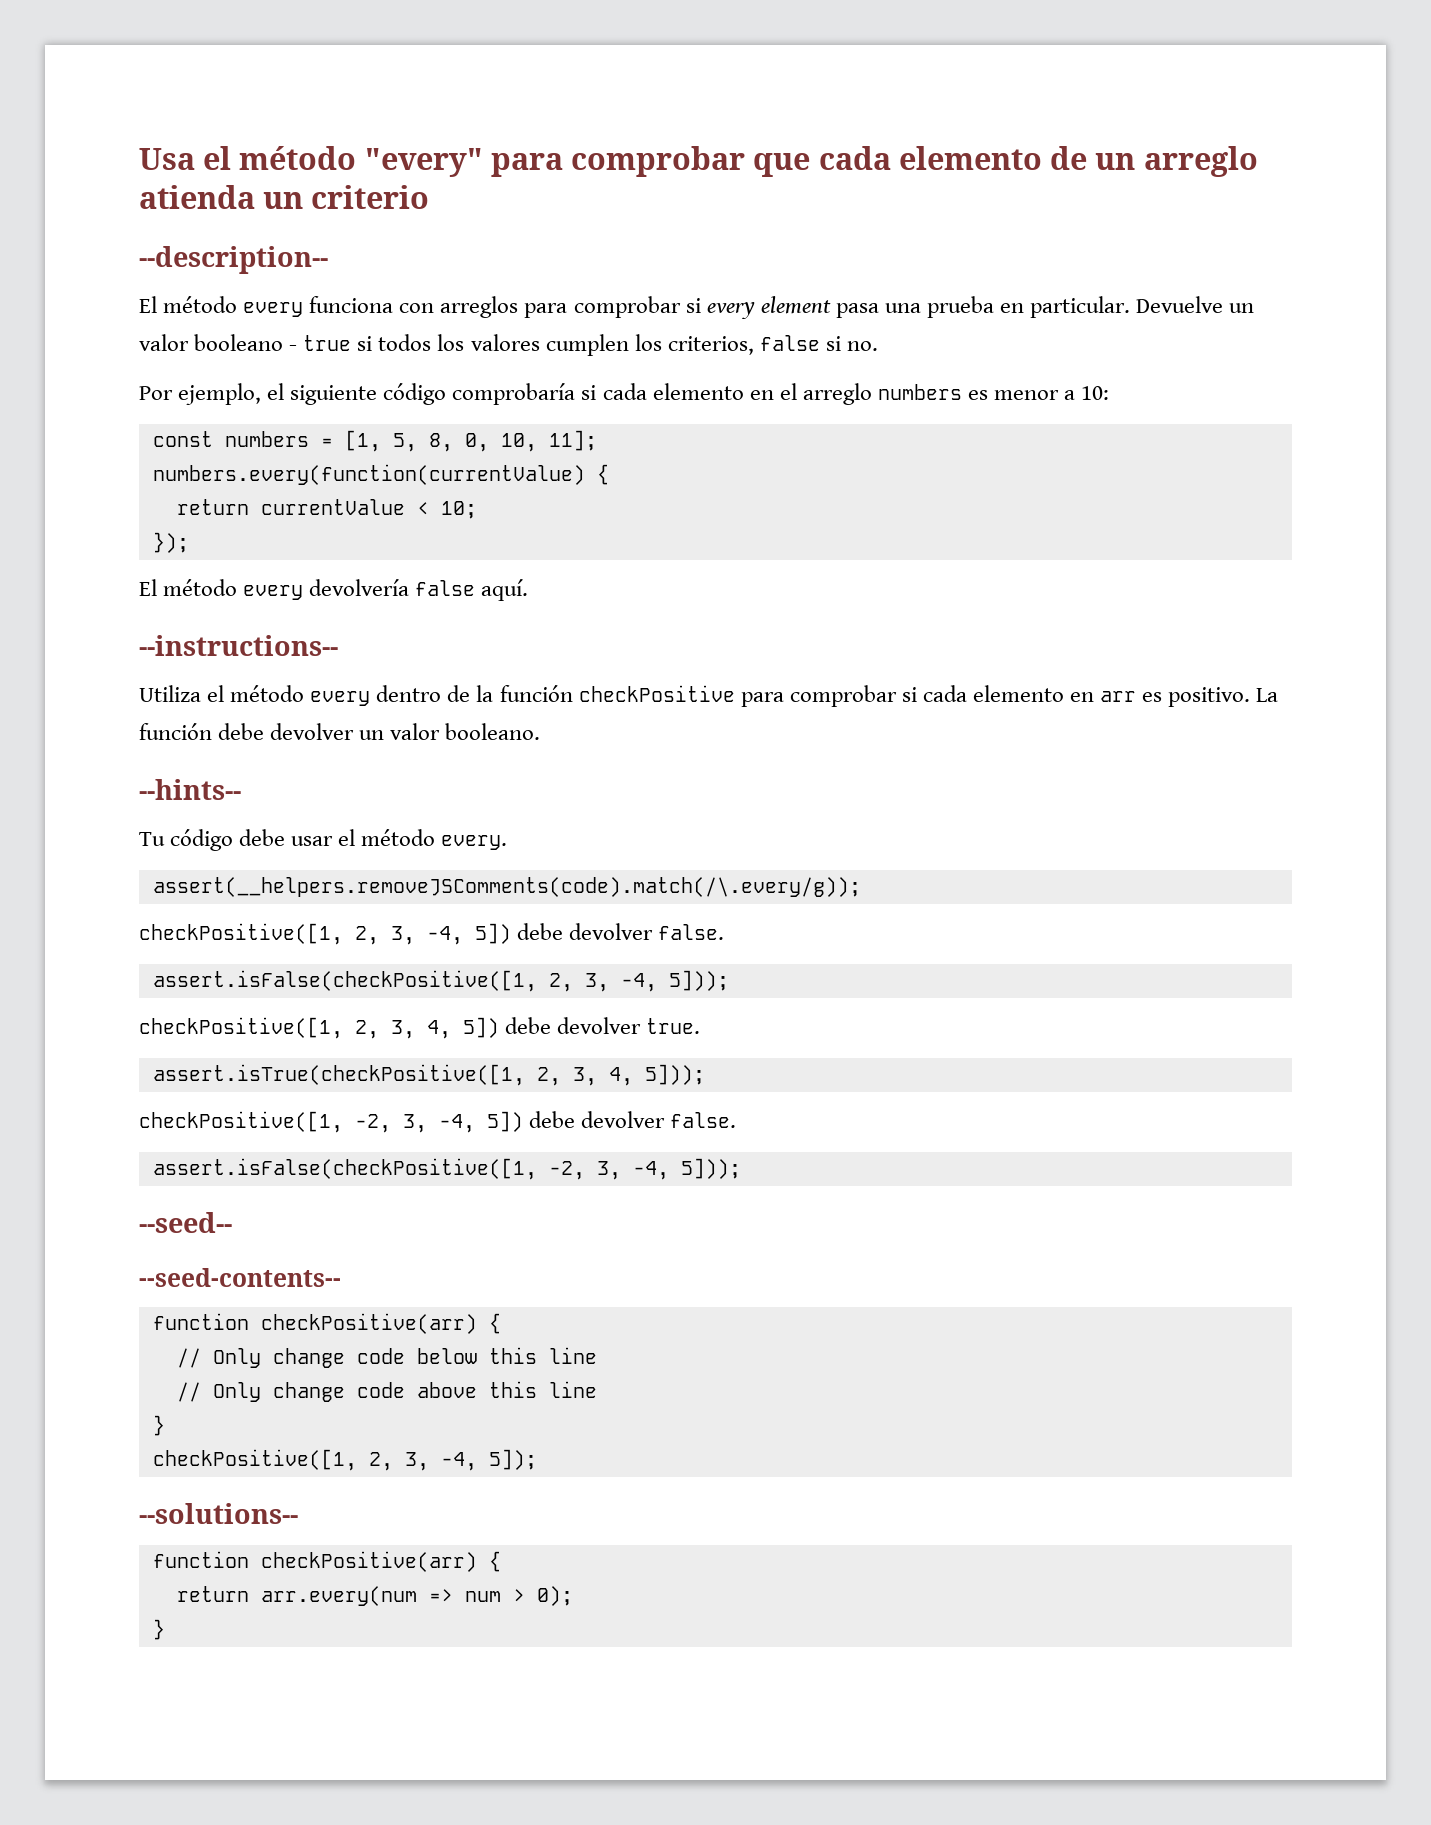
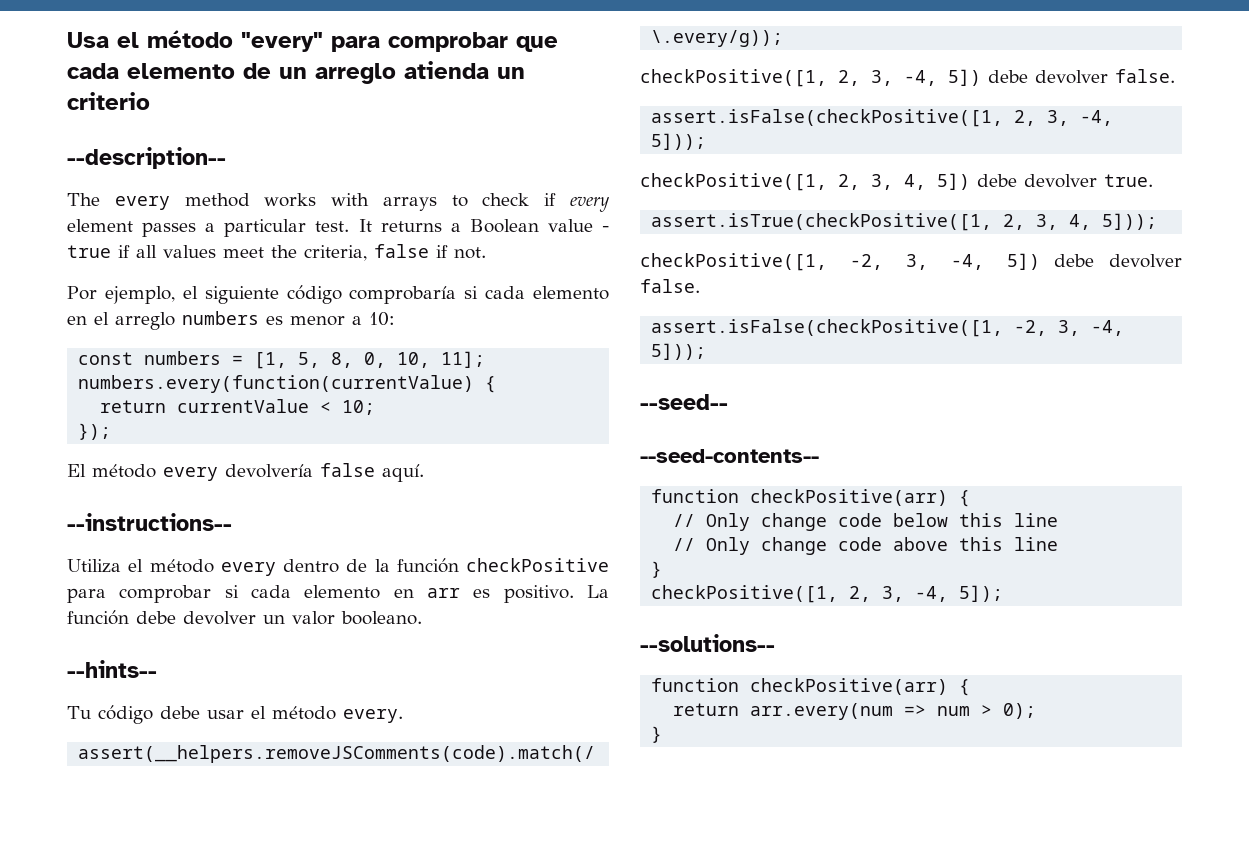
[139,296,1255,319] [139,334,878,356] El método every funciona con arreglos para comprobar si every element pasa una prueba en particular. Devuelve un valor booleano - true si todos los valores cumplen los criterios, false si no. -> [67,193,610,212] [67,219,610,237] [67,244,486,261] The every method works with arrays to check if every element passes a particular test. It returns a Boolean value - true if all values meet the criteria, false if not.

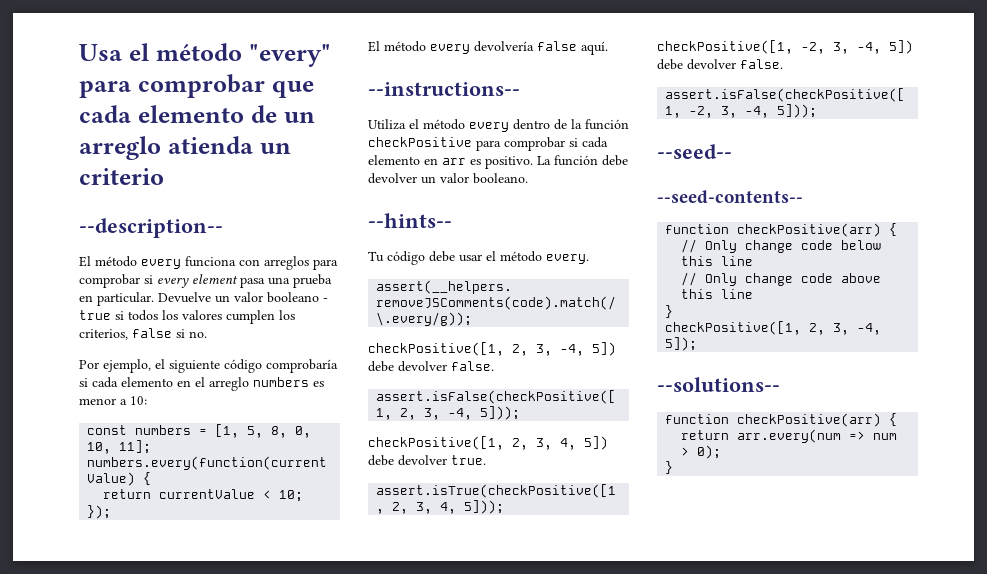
[67,193,610,212] [67,219,610,237] [67,244,486,261] The every method works with arrays to check if every element passes a particular test. It returns a Boolean value - true if all values meet the criteria, false if not. -> [79,256,338,270] [79,274,332,288] [79,292,328,306] [79,310,295,324] [79,328,207,340] El método every funciona con arreglos para comprobar si every element pasa una prueba en particular. Devuelve un valor booleano - true si todos los valores cumplen los criterios, false si no.

